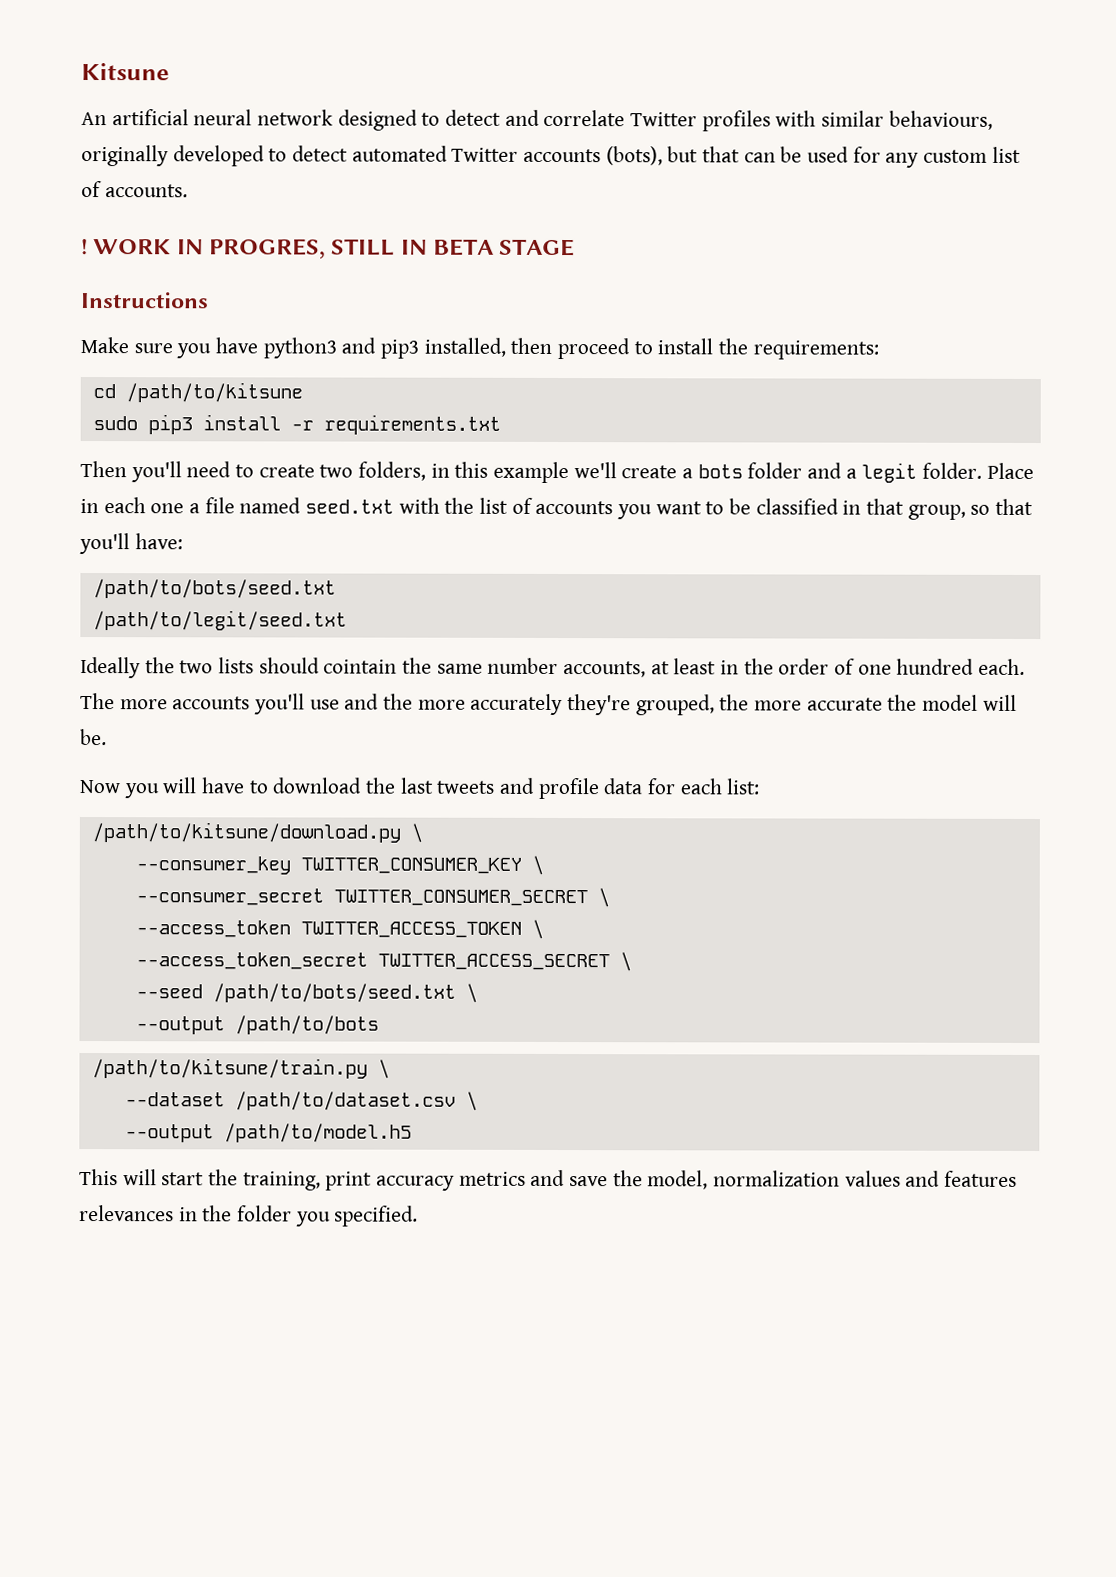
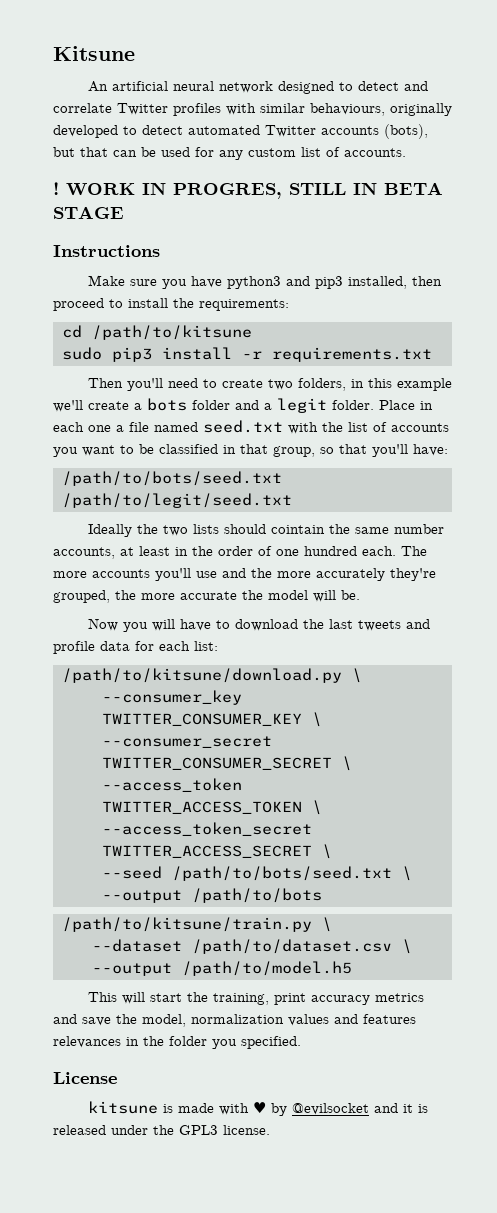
(419, 1216) none -> [53,1072,117,1084] [87,1101,428,1116] [53,1125,270,1135] // License // kitsune is made with ♥ by @evilsocket and it is released under the GPL3 license.

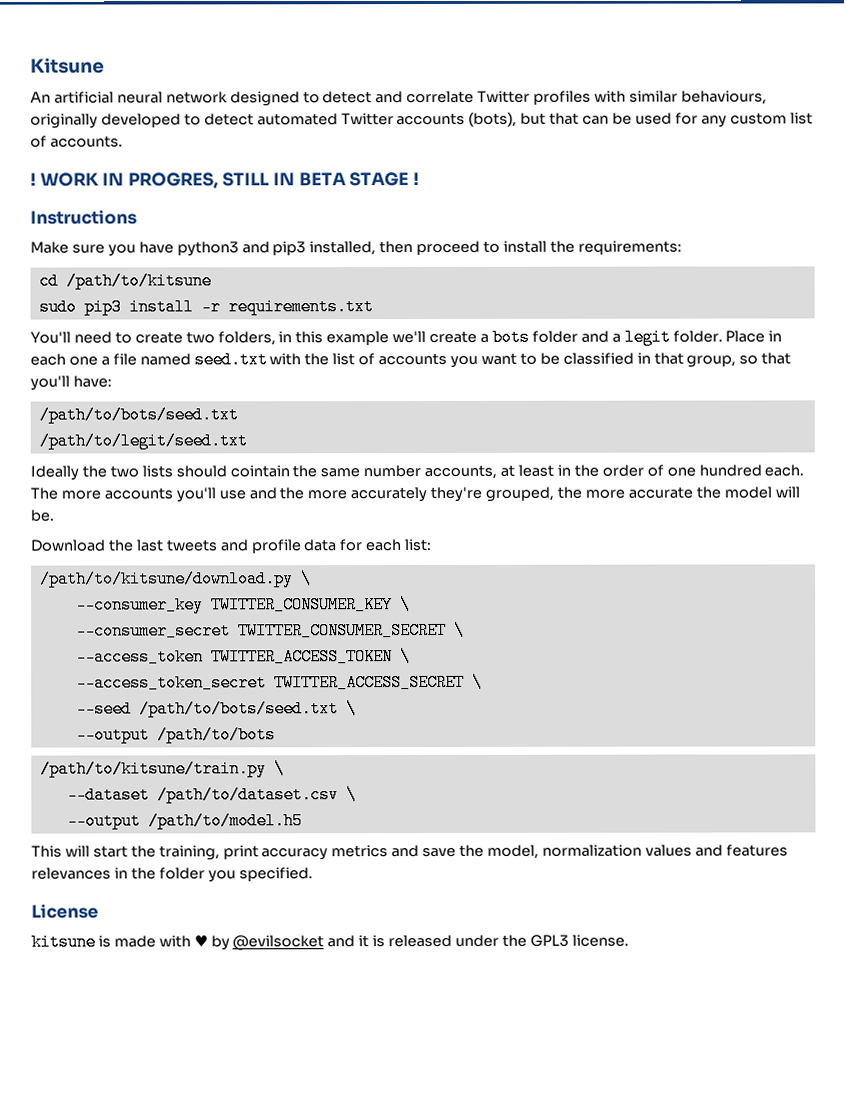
(124, 212) none -> [412,172,419,186] !
[87,378,163,391] Then you'll -> [30,331,71,344] You'll
[87,618,298,632] Now you will have to download -> [30,539,106,552] Download

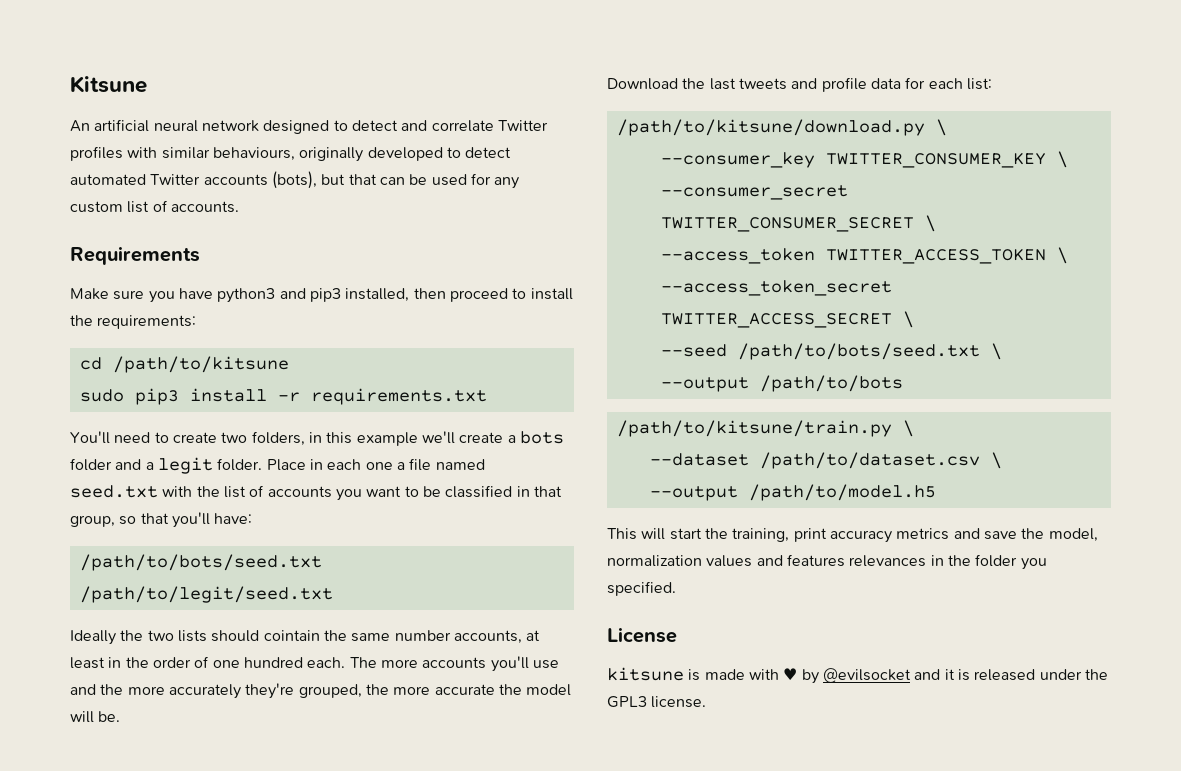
[30,172,419,189] [30,209,137,225] ! WORK IN PROGRES, STILL IN BETA STAGE ! // Instructions -> [70,246,200,265] Requirements

